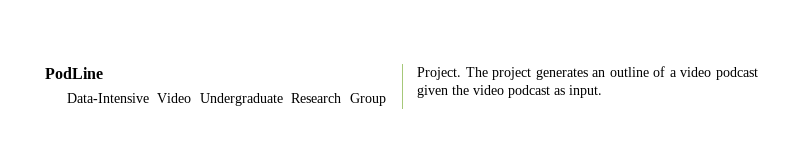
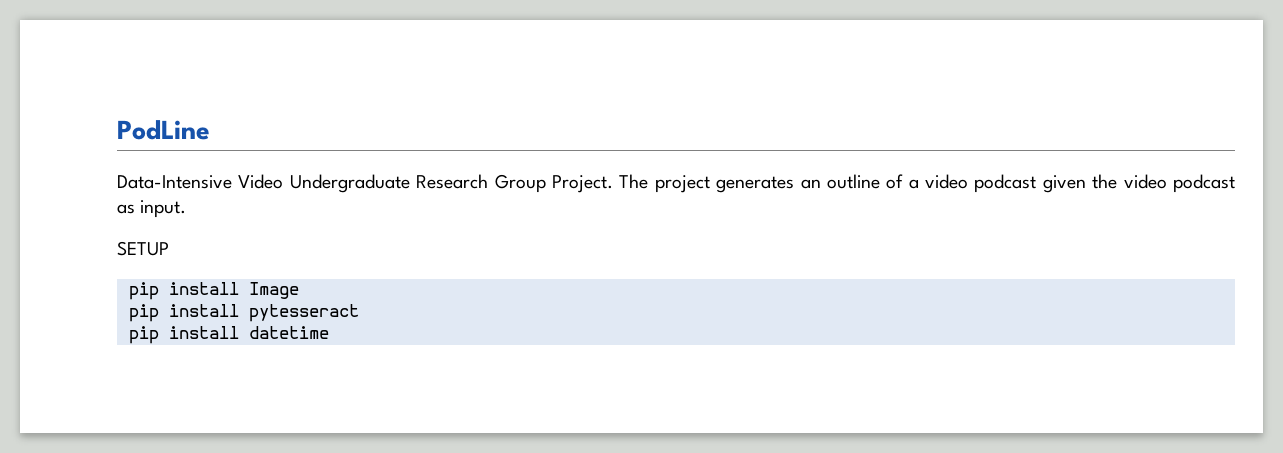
(602, 91) none -> [117,241,169,256] [128,282,299,300] [128,304,359,322] [128,326,329,344] // SETUP // pip install Image // pip install pytesseract // pip install datetime

